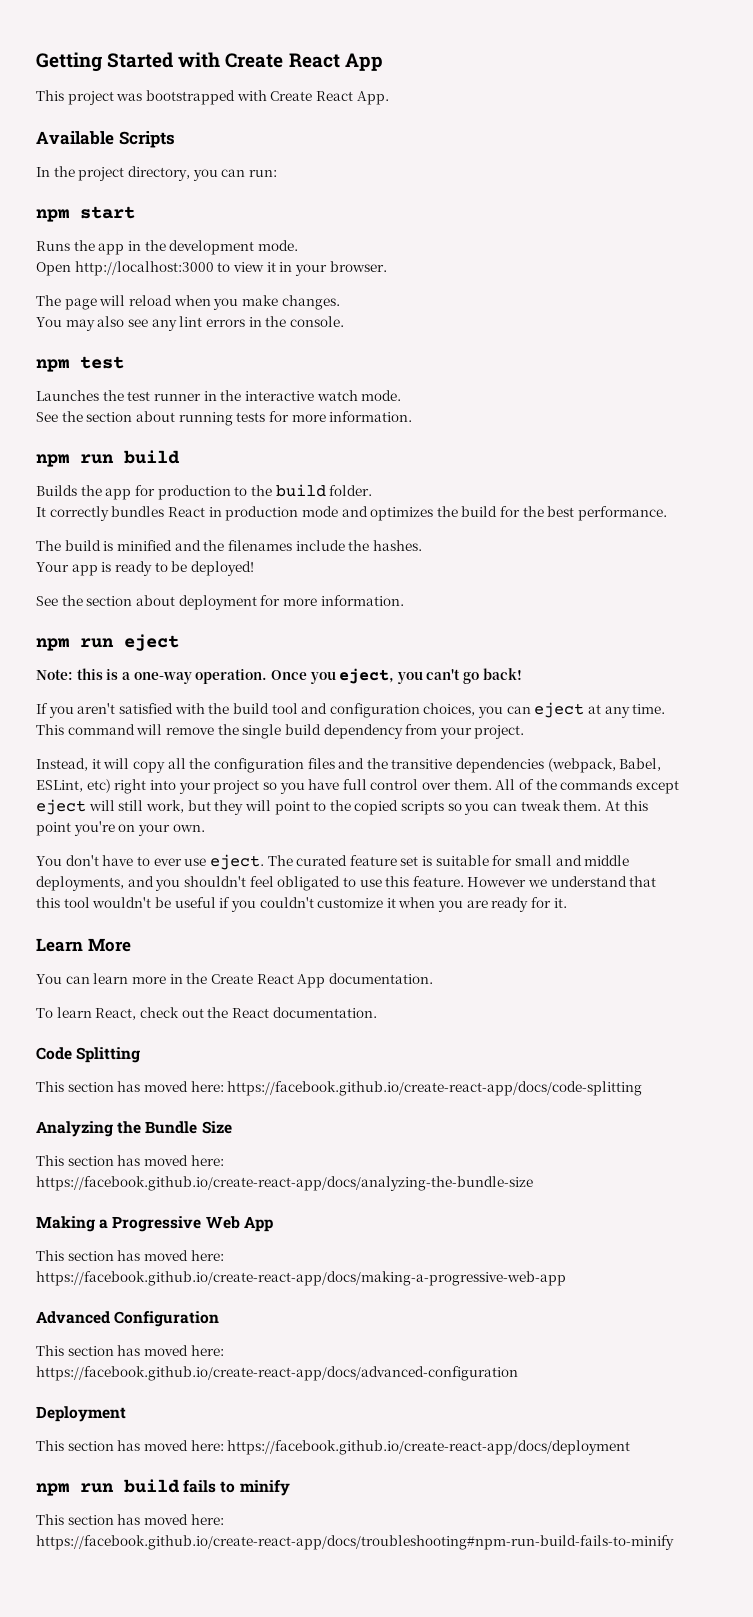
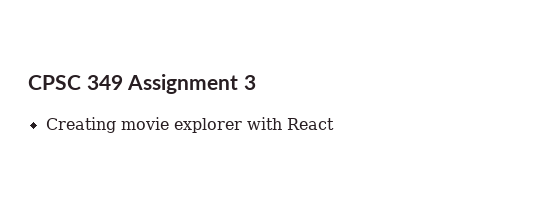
[36,52,383,72] [36,90,389,105] [36,131,175,148] [36,166,277,181] [36,206,135,222] [36,240,298,255] [36,261,387,276] [36,295,340,310] [36,316,344,331] [36,356,124,372] [36,390,402,401] [36,411,413,426] [36,450,180,467] [36,484,373,500] [36,506,668,521] [36,540,422,551] [36,561,254,576] [36,595,404,610] [36,634,179,651] [36,668,522,684] [36,702,666,718] [36,724,525,739] [36,758,662,773] [36,779,679,794] [36,799,648,815] [36,821,205,836] [36,854,630,870] [36,876,657,891] [36,897,567,912] [36,938,131,952] [36,973,433,988] [36,1007,377,1020] [36,1047,141,1063] [36,1081,643,1096] [36,1121,232,1137] [36,1155,224,1166] [36,1176,533,1191] [36,1216,273,1232] [36,1250,224,1261] [36,1271,566,1286] [36,1311,220,1327] [36,1345,224,1356] [36,1366,518,1381] [36,1406,126,1422] [36,1440,631,1455] [36,1479,290,1496] [36,1514,224,1525] [36,1535,674,1550] Getting Started with Create React App // This project was bootstrapped with Create React App. // Available Scripts // In the project directory, you can run: // npm start // Runs the app in the development mode. // Open http://localhost:3000 to view it in your browser. // The page will reload when you make changes. // You may also see any lint errors in the console. // npm test // Launches the test runner in the interactive watch mode. // See the section about running tests for more information. // npm run build // Builds the app for production to the build folder. // It correctly bundles React in production mode and optimizes the build for the best performance. // The build is minified and the filenames include the hashes. // Your app is ready to be deployed! // See the section about deployment for more information. // npm run eject // Note: this is a one-way operation. Once you eject, you can't go back! // If you aren't satisfied with the build tool and configuration choices, you can eject at any time. This command will remove the single build dependency from your project. // Instead, it will copy all the configuration files and the transitive dependencies (webpack, Babel, ESLint, etc) right into your project so you have full control over them. All of the commands except eject will still work, but they will point to the copied scripts so you can tweak them. At this point you're on your own. // You don't have to ever use eject. The curated feature set is suitable for small and middle deployments, and you shouldn't feel obligated to use this feature. However we understand that this tool wouldn't be useful if you couldn't customize it when you are ready for it. // Learn More // You can learn more in the Create React App documentation. // To learn React, check out the React documentation. // Code Splitting // This section has moved here: https://facebook.github.io/create-react-app/docs/code-splitting // Analyzing the Bundle Size // This section has moved here: https://facebook.github.io/create-react-app/docs/analyzing-the-bundle-size // Making a Progressive Web App // This section has moved here: https://facebook.github.io/create-react-app/docs/making-a-progressive-web-app // Advanced Configuration // This section has moved here: https://facebook.github.io/create-react-app/docs/advanced-configuration // Deployment // This section has moved here: https://facebook.github.io/create-react-app/docs/deployment // npm run build fails to minify // This section has moved here: https://facebook.github.io/create-react-app/docs/troubleshooting#npm-run-build-fails-to-minify -> [28,74,256,94] [45,117,334,133] CPSC 349 Assignment 3 // Creating movie explorer with React

